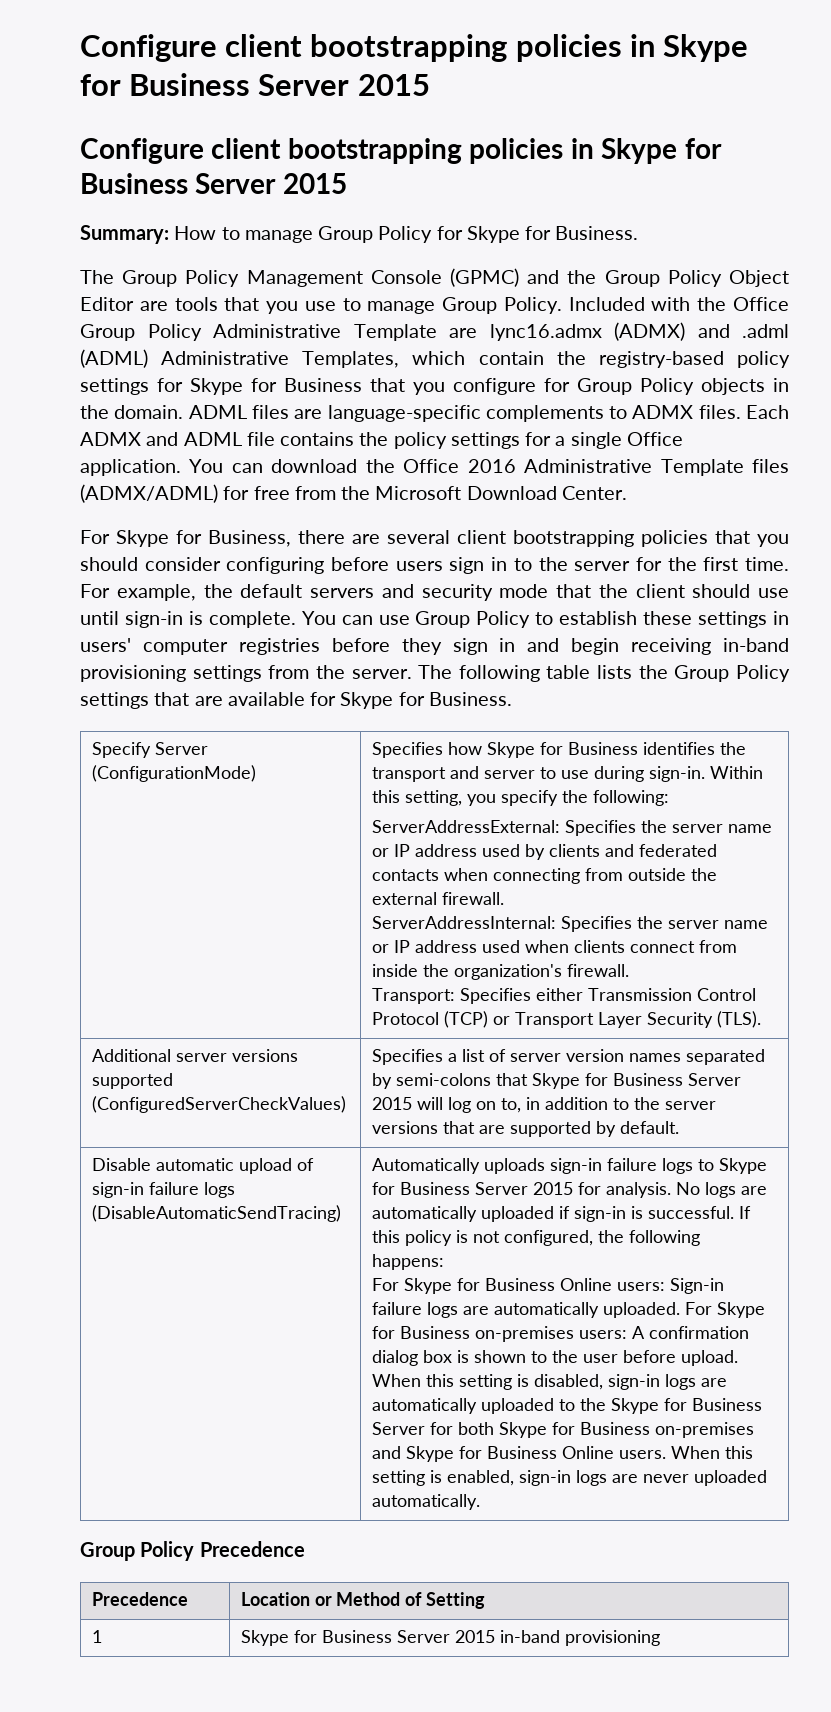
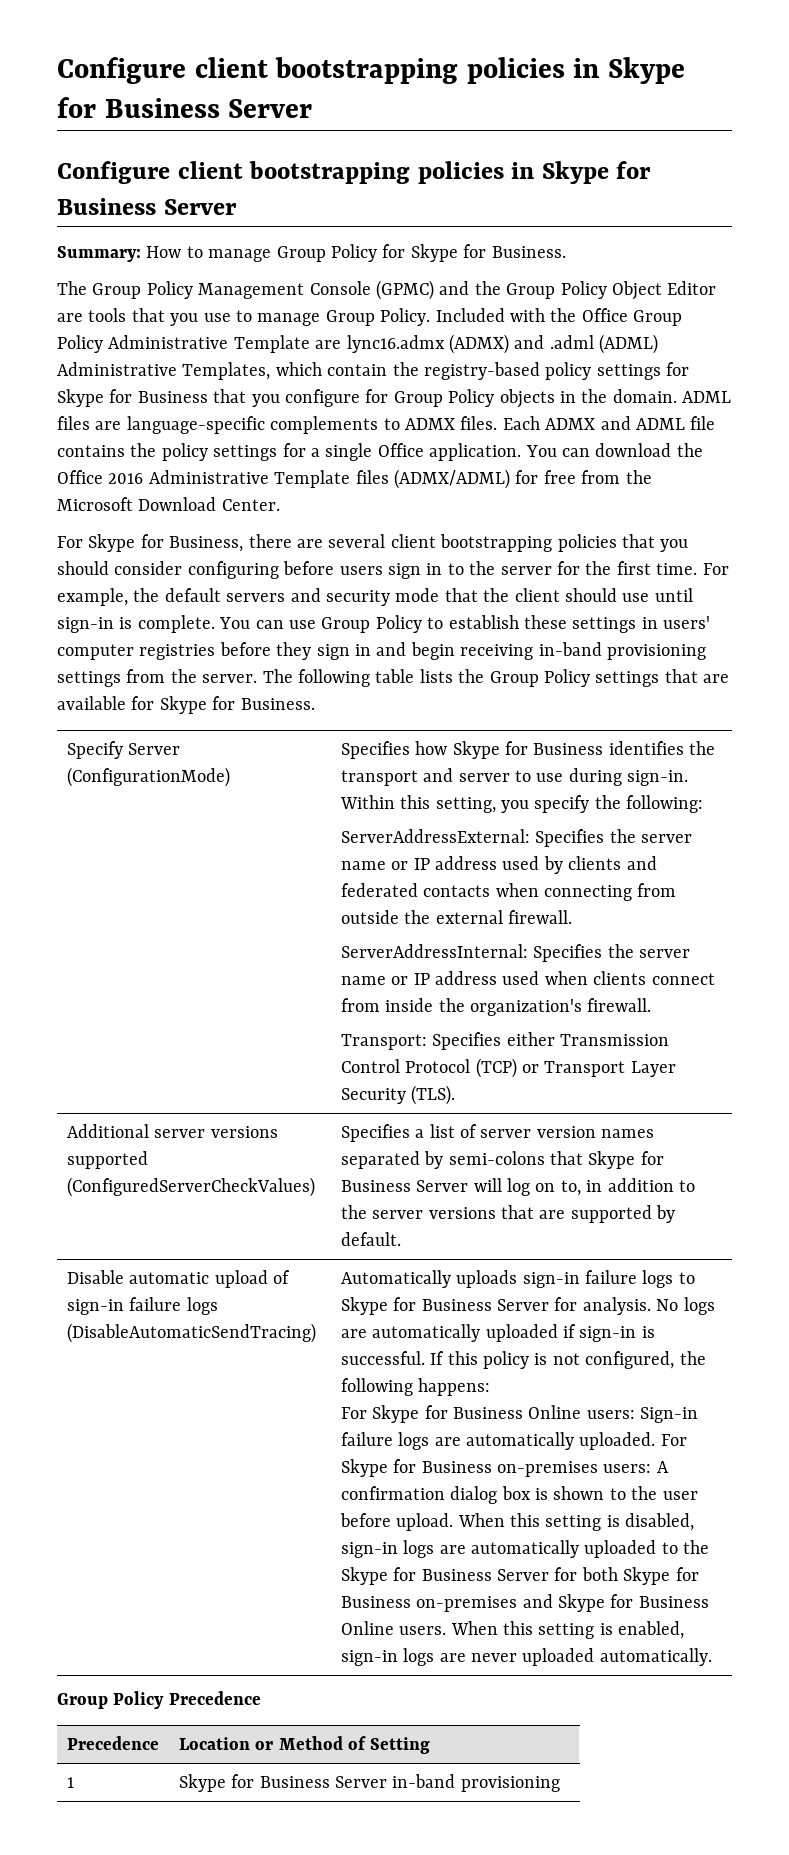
[80,34,749,62] [80,73,430,96] [80,138,722,164] [80,173,347,194] Configure client bootstrapping policies in Skype for Business Server 2015 // Configure client bootstrapping policies in Skype for Business Server 2015 -> [57,57,685,84] [57,97,313,118] [57,161,652,184] [57,198,237,215] Configure client bootstrapping policies in Skype for Business Server // Configure client bootstrapping policies in Skype for Business Server
[372,1097,413,1110] 2015 -> (469, 1186) none
[533,1182,574,1195] 2015 -> (550, 1305) none
[455,1630,496,1643] 2015 -> (388, 1782) none

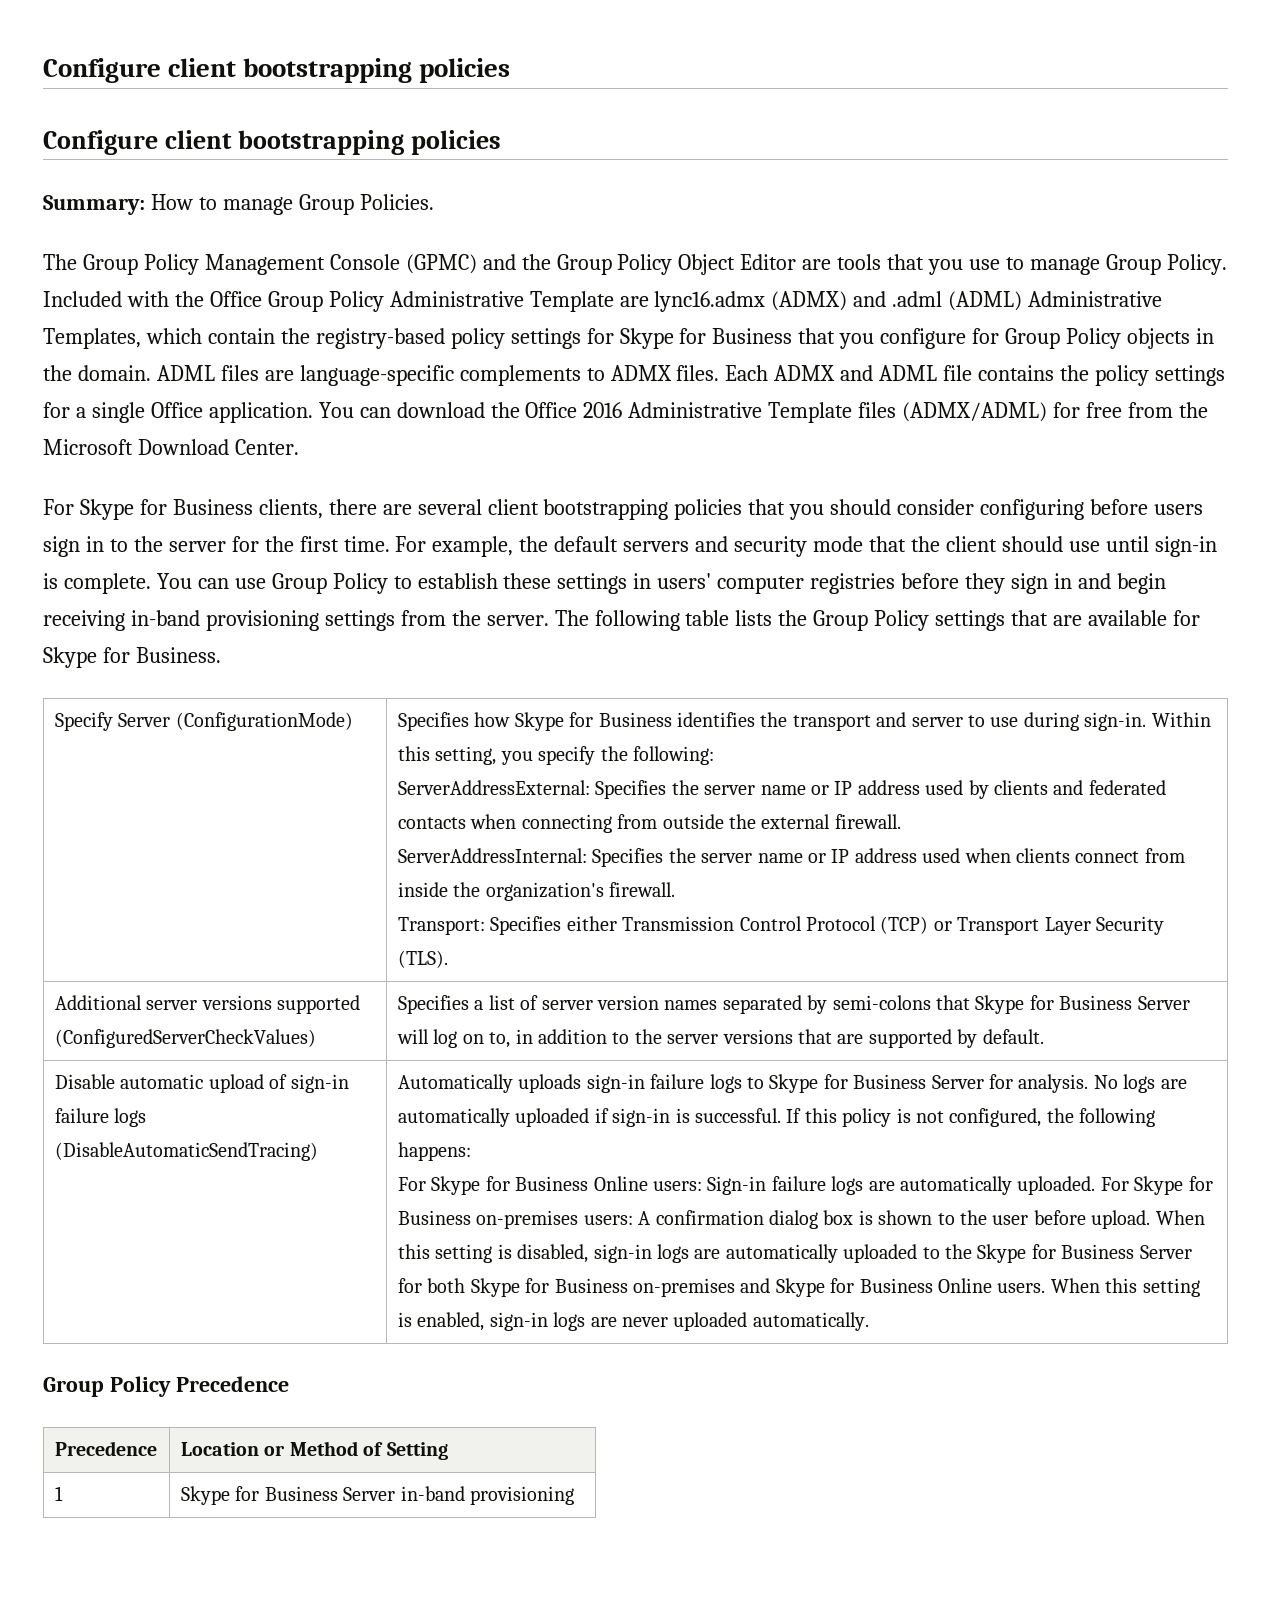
[57,57,685,84] [57,97,313,118] [57,161,652,184] [57,198,237,215] Configure client bootstrapping policies in Skype for Business Server // Configure client bootstrapping policies in Skype for Business Server -> [43,58,511,83] [43,130,501,155] Configure client bootstrapping policies // Configure client bootstrapping policies
[331,244,566,262] Policy for Skype for Business. -> [359,194,434,210] Policies.
[169,536,244,552] Business, -> [172,499,323,519] Business clients,

